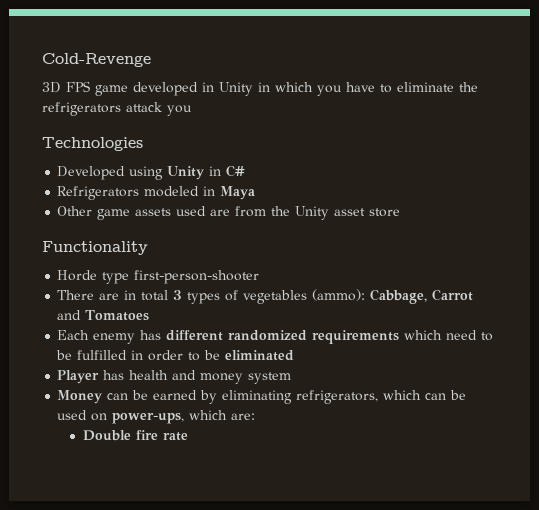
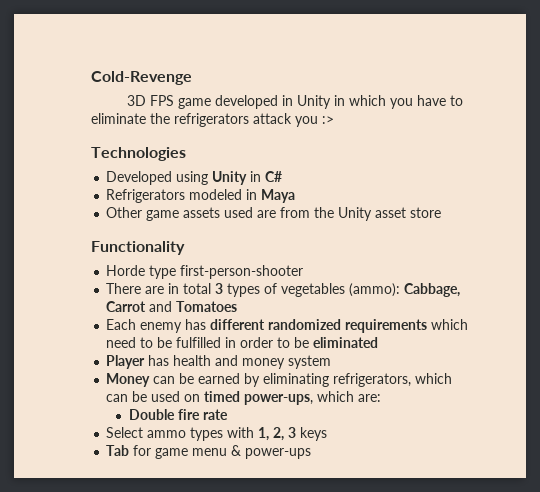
(192, 110) none -> [322,116,334,124] :>
(108, 417) none -> [204,391,241,402] timed
(189, 436) none -> [106,427,328,441] [106,445,312,459] // Select ammo types with 1, 2, 3 keys // Tab for game menu & power-ups

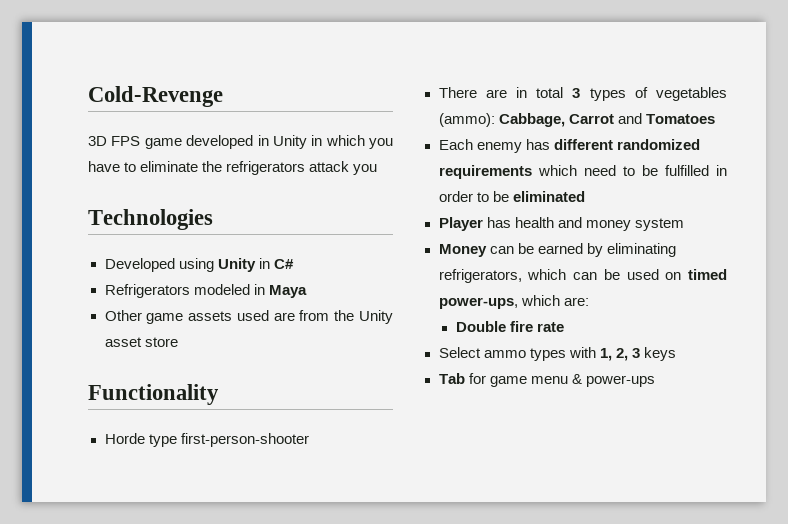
[322,116,334,124] :> -> (378, 169) none

